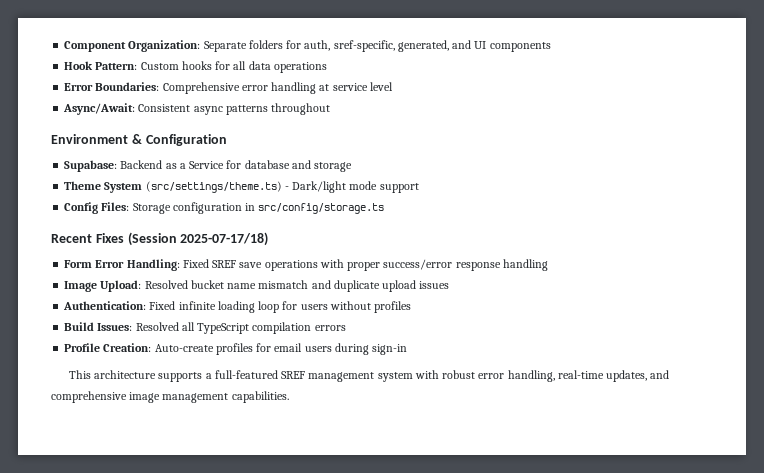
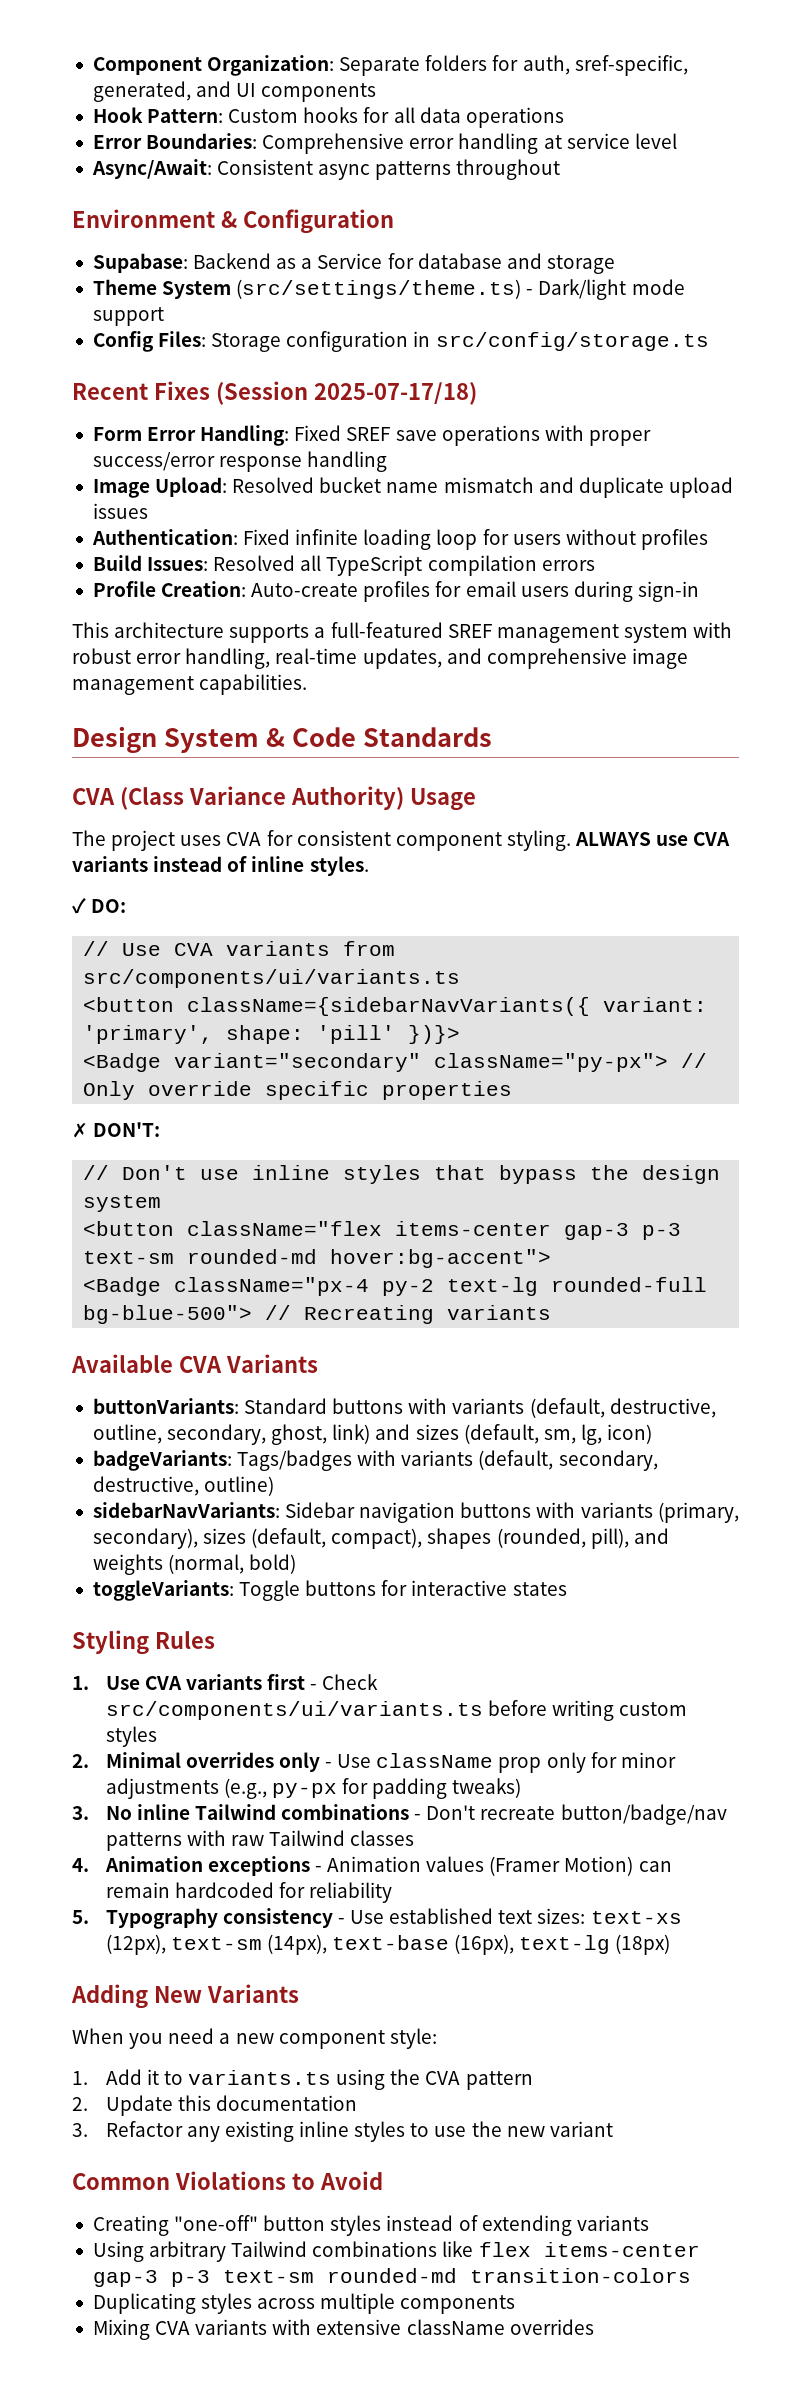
(289, 397) none -> [72,726,492,753] [72,786,476,811] [72,830,731,851] [72,856,369,876] [72,898,127,914] [83,941,396,956] [83,969,461,988] [83,997,708,1016] [83,1025,461,1044] [83,1053,708,1072] [83,1081,513,1100] [72,1122,161,1138] [83,1165,721,1184] [83,1195,162,1212] [83,1221,682,1240] [83,1249,552,1268] [83,1277,708,1296] [83,1305,552,1324] [71,1354,318,1373] [92,1398,716,1418] [92,1424,653,1445] [92,1450,658,1471] [92,1476,275,1496] [92,1502,739,1523] [92,1528,669,1549] [92,1554,297,1575] [92,1580,567,1601] [72,1630,215,1655] [72,1674,379,1690] [105,1700,688,1721] [105,1726,157,1747] [72,1752,676,1773] [105,1778,522,1799] [72,1804,727,1825] [105,1830,415,1851] [72,1856,672,1876] [105,1882,393,1903] [72,1908,682,1929] [105,1934,671,1955] [71,1984,299,2009] [72,2028,437,2049] [72,2069,533,2090] [72,2095,357,2116] [72,2121,613,2142] [72,2171,383,2190] [92,2215,649,2236] [92,2241,700,2262] [92,2268,691,2287] [92,2293,516,2314] [92,2319,594,2340] // Design System & Code Standards // CVA (Class Variance Authority) Usage // The project uses CVA for consistent component styling. ALWAYS use CVA variants instead of inline styles. // ✓ DO: // // Use CVA variants from src/components/ui/variants.ts // <button className={sidebarNavVariants({ variant: 'primary', shape: 'pill' })}> // <Badge variant="secondary" className="py-px"> // Only override specific properties // ✗ DON'T: // // Don't use inline styles that bypass the design system // <button className="flex items-center gap-3 p-3 text-sm rounded-md hover:bg-accent"> // <Badge className="px-4 py-2 text-lg rounded-full bg-blue-500"> // Recreating variants // Available CVA Variants // buttonVariants: Standard buttons with variants (default, destructive, outline, secondary, ghost, link) and sizes (default, sm, lg, icon) // badgeVariants: Tags/badges with variants (default, secondary, destructive, outline) // sidebarNavVariants: Sidebar navigation buttons with variants (primary, secondary), sizes (default, compact), shapes (rounded, pill), and weights (normal, bold) // toggleVariants: Toggle buttons for interactive states // Styling Rules // 1. Use CVA variants first - Check src/components/ui/variants.ts before writing custom styles // 2. Minimal overrides only - Use className prop only for minor adjustments (e.g., py-px for padding tweaks) // 3. No inline Tailwind combinations - Don't recreate button/badge/nav patterns with raw Tailwind classes // 4. Animation exceptions - Animation values (Framer Motion) can remain hardcoded for reliability // 5. Typography consistency - Use established text sizes: text-xs (12px), text-sm (14px), text-base (16px), text-lg (18px) // Adding New Variants // When you need a new component style: // 1. Add it to variants.ts using the CVA pattern // 2. Update this documentation // 3. Refactor any existing inline styles to use the new variant // Common Violations to Avoid // Creating "one-off" button styles instead of extending variants // Using arbitrary Tailwind combinations like flex items-center gap-3 p-3 text-sm rounded-md transition-colors // Duplicating styles across multiple components // Mixing CVA variants with extensive className overrides

